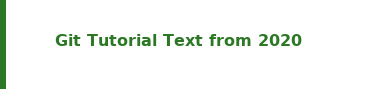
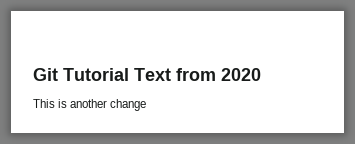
(302, 40) none -> [33,99,147,111] // This is another change

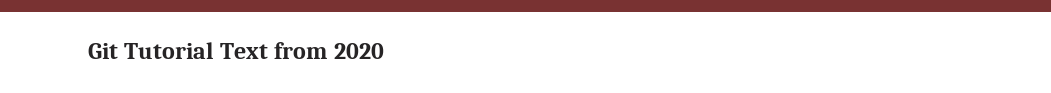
[33,99,147,111] // This is another change -> (384, 51) none

